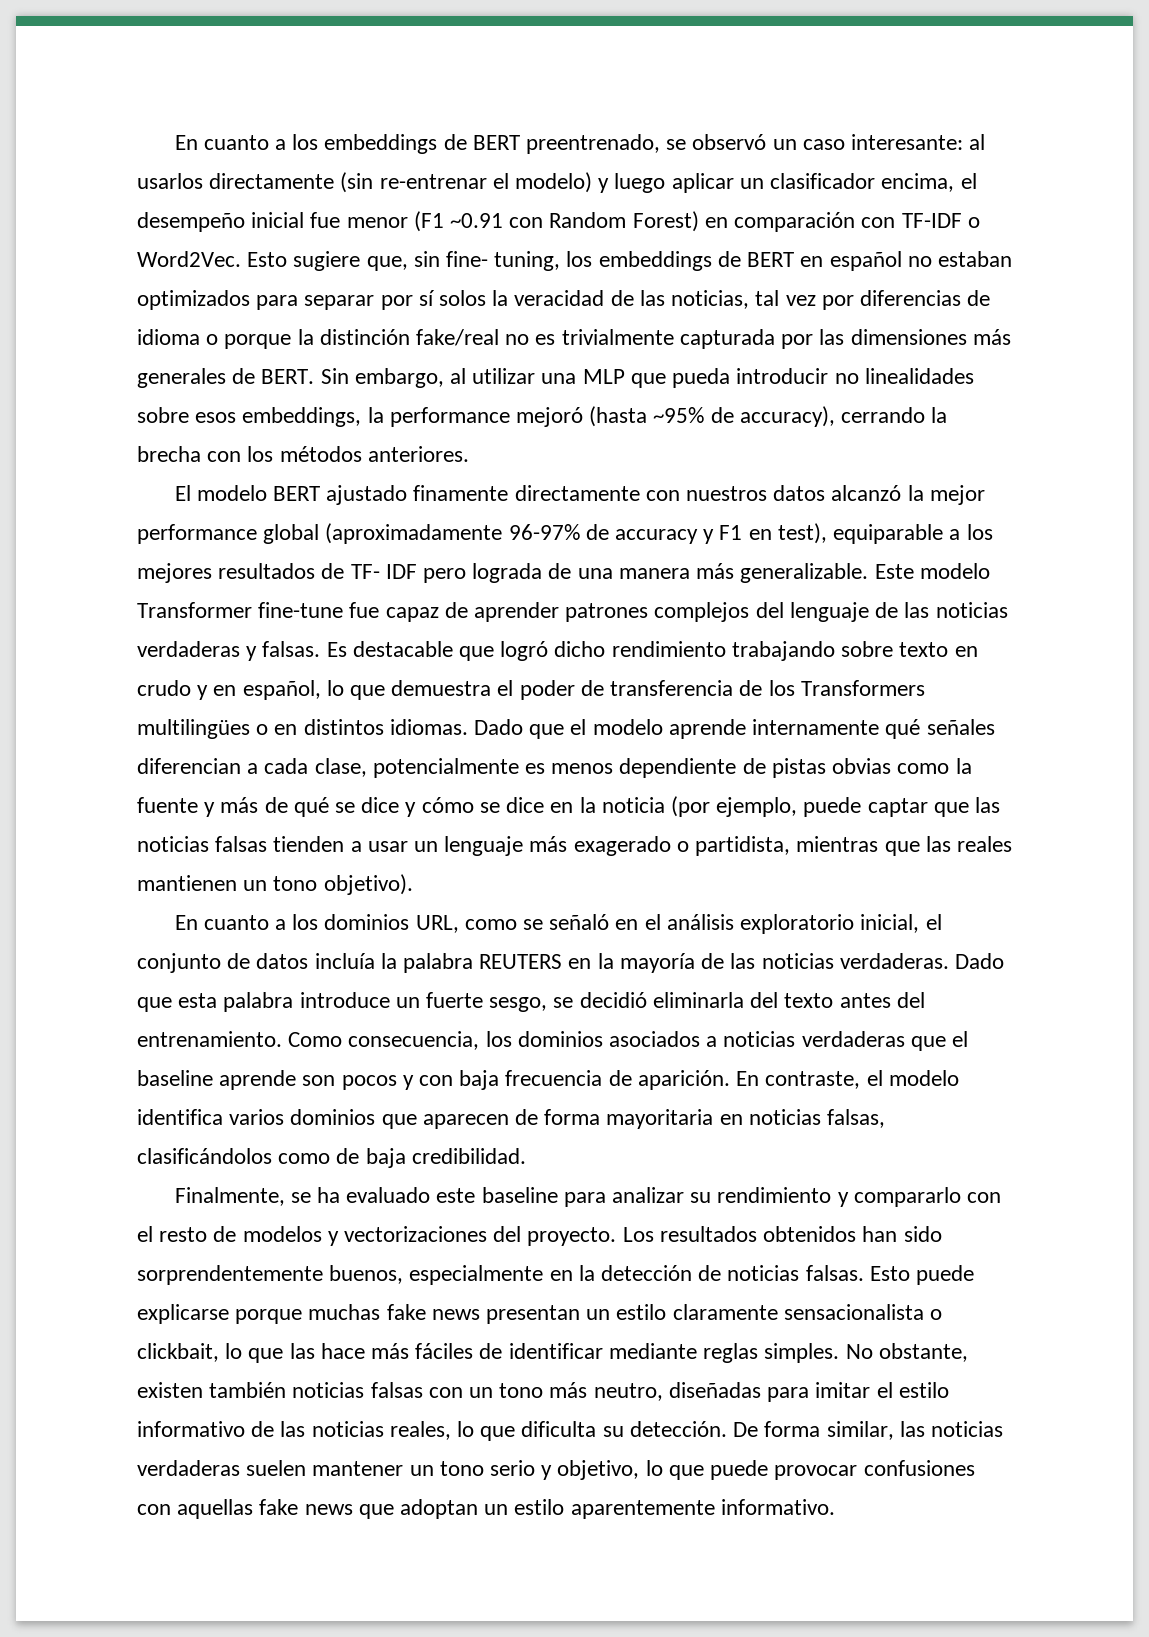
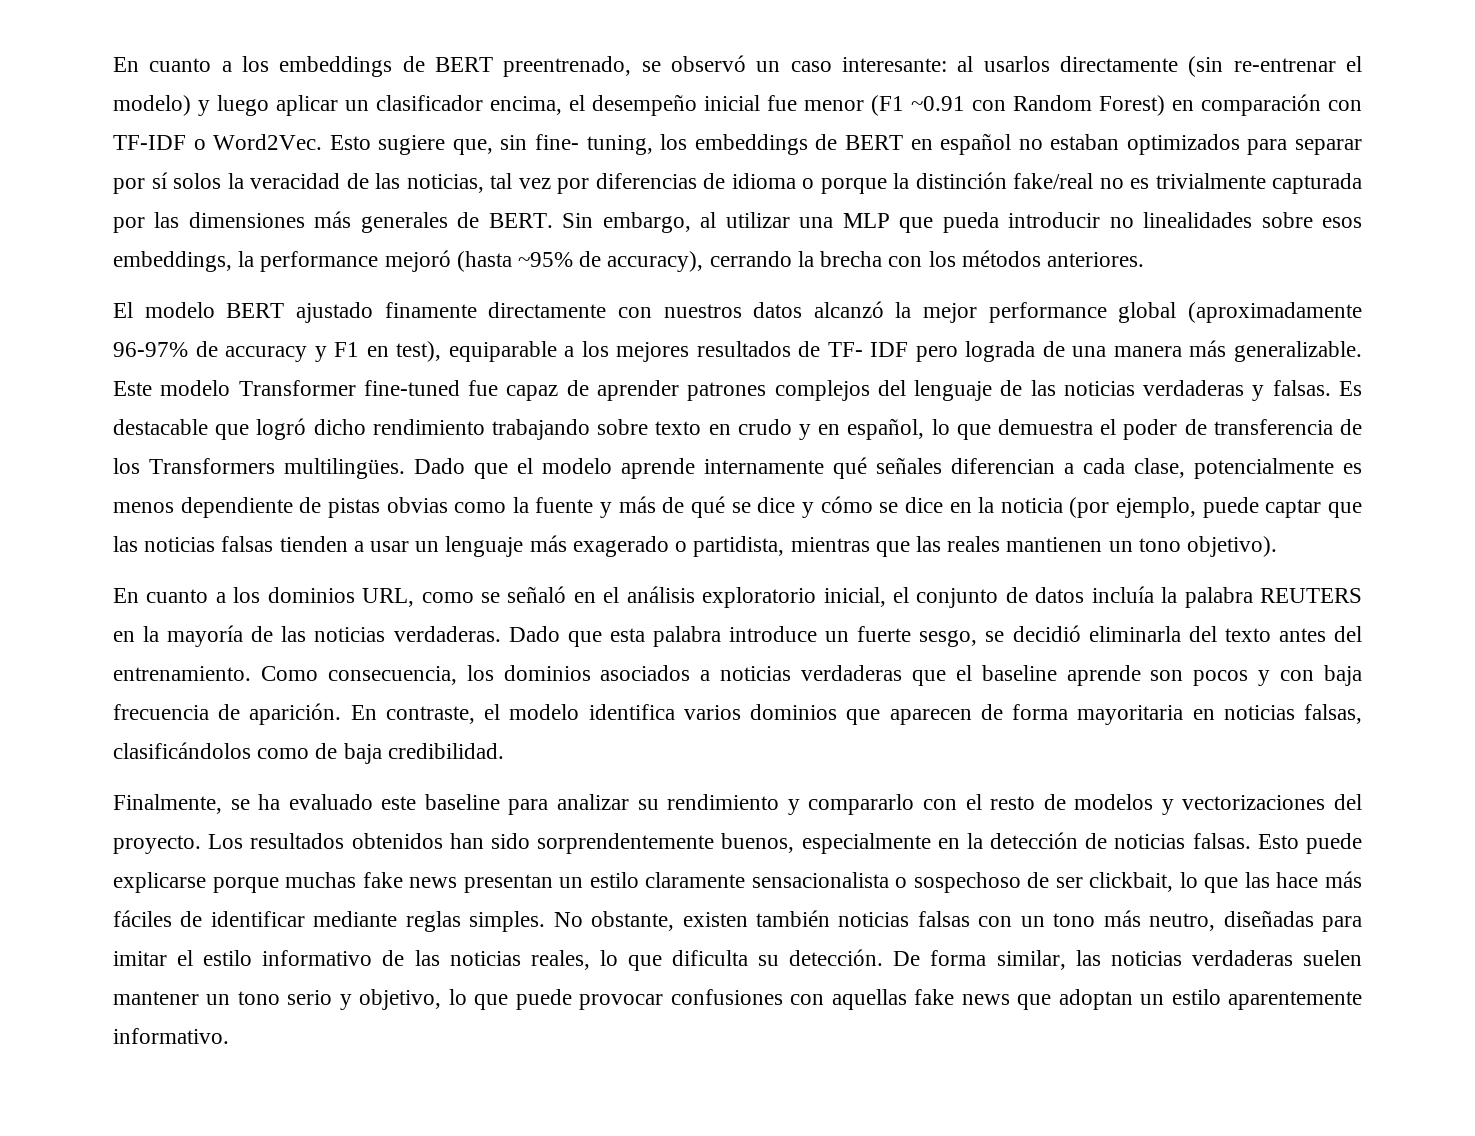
[258,602,344,618] fine-tune -> [363,380,460,396] fine-tuned
[137,719,468,739] multilingües o en distintos idiomas. -> [284,458,405,479] multilingües.
(943, 1314) none -> [913,872,1083,893] sospechoso de ser

